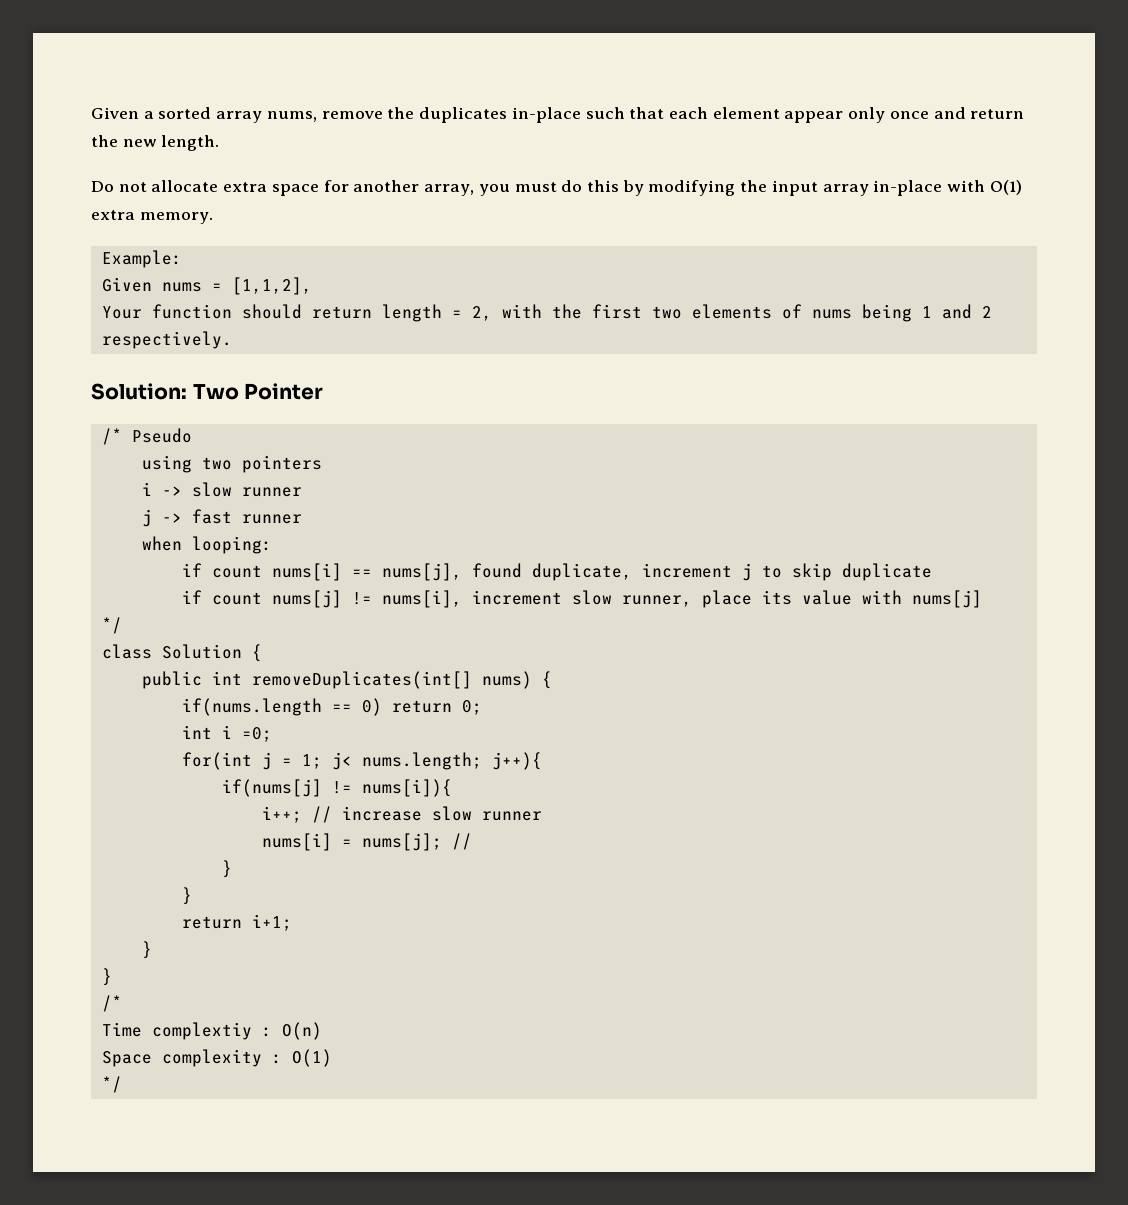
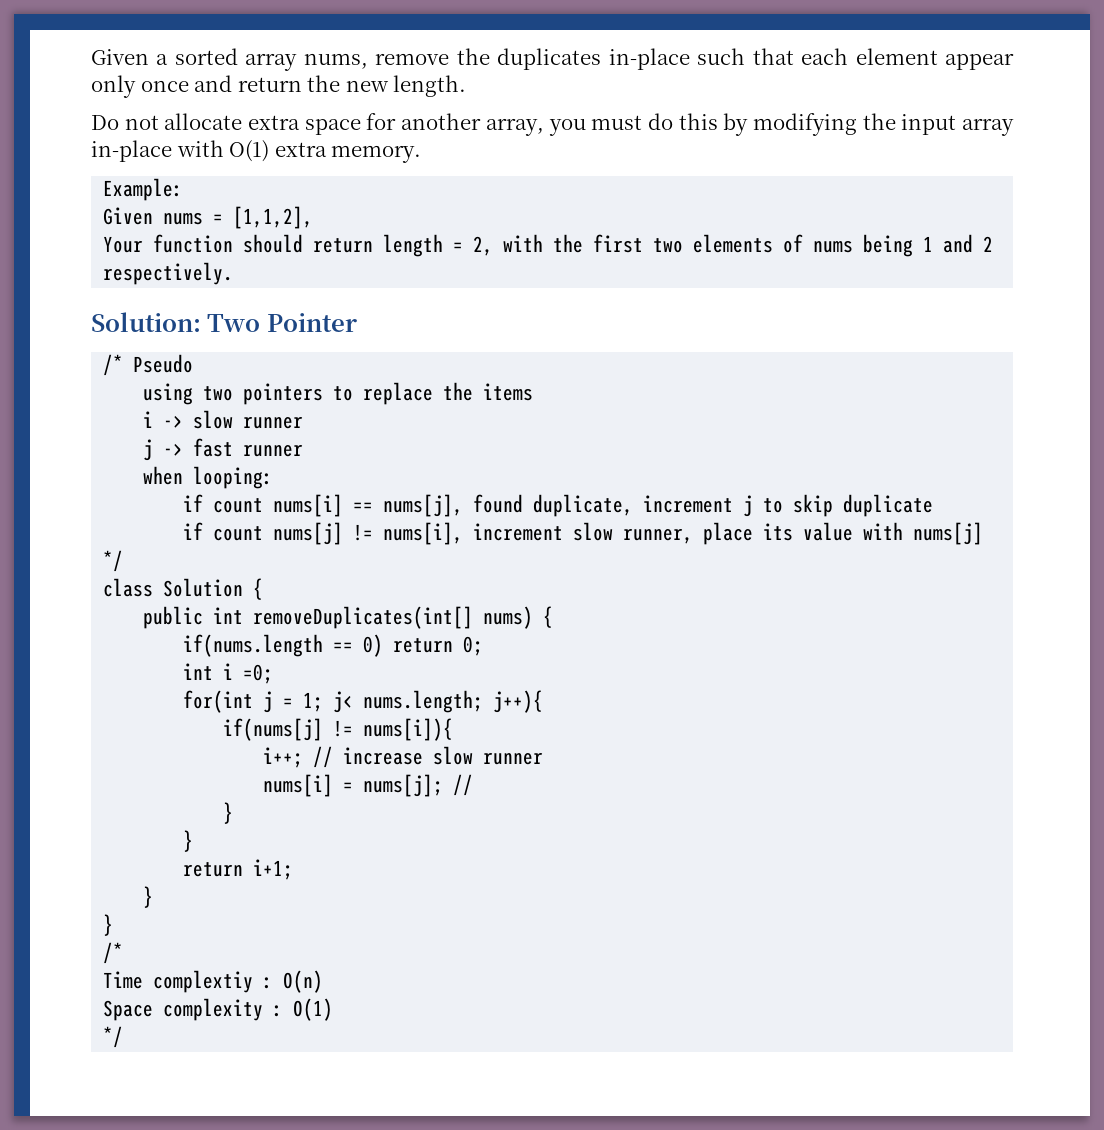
(322, 464) none -> [333,382,534,405] to replace the items

